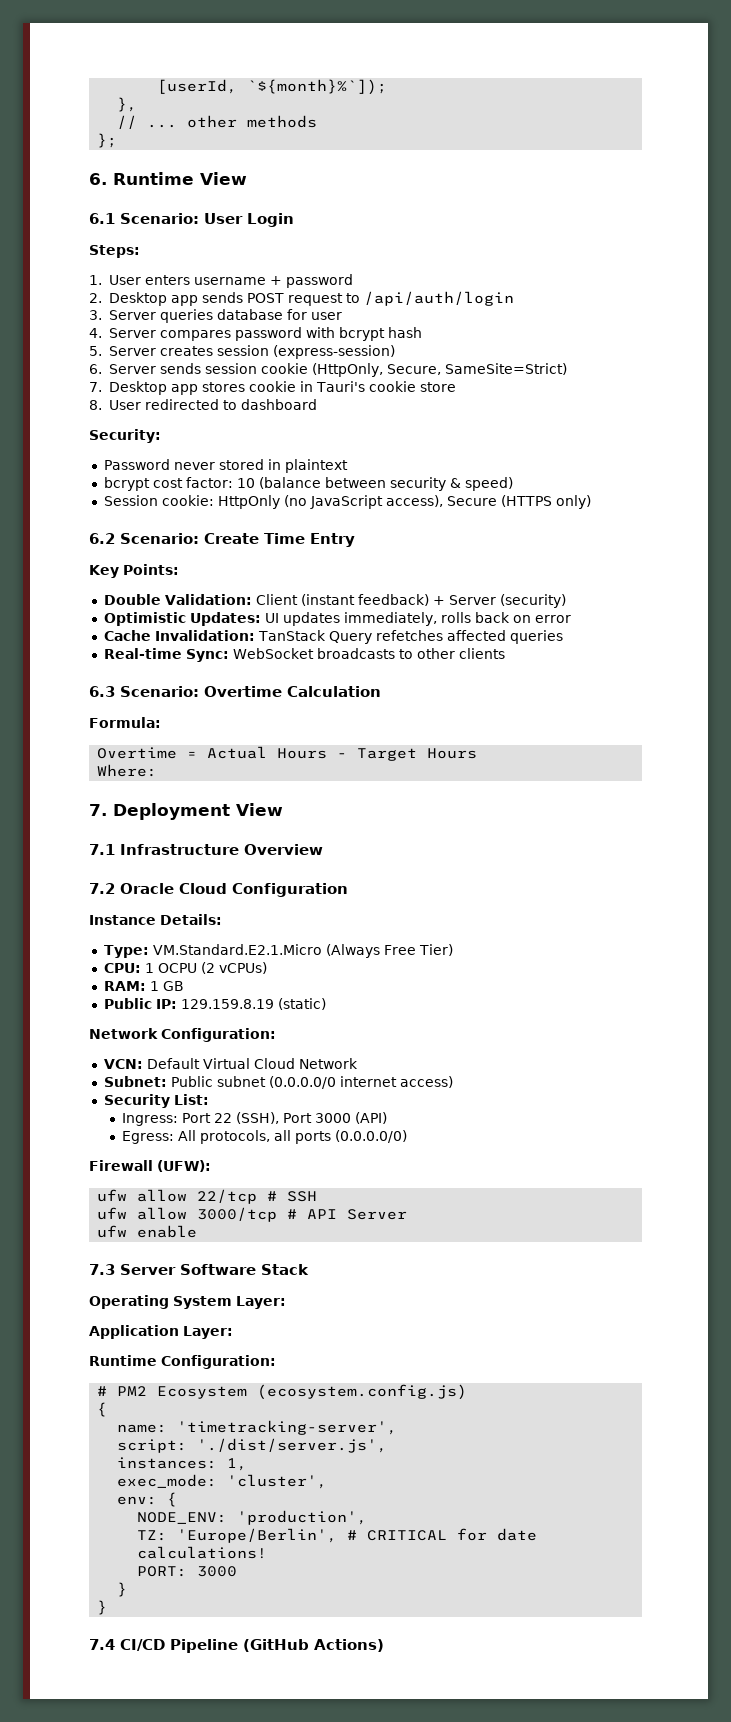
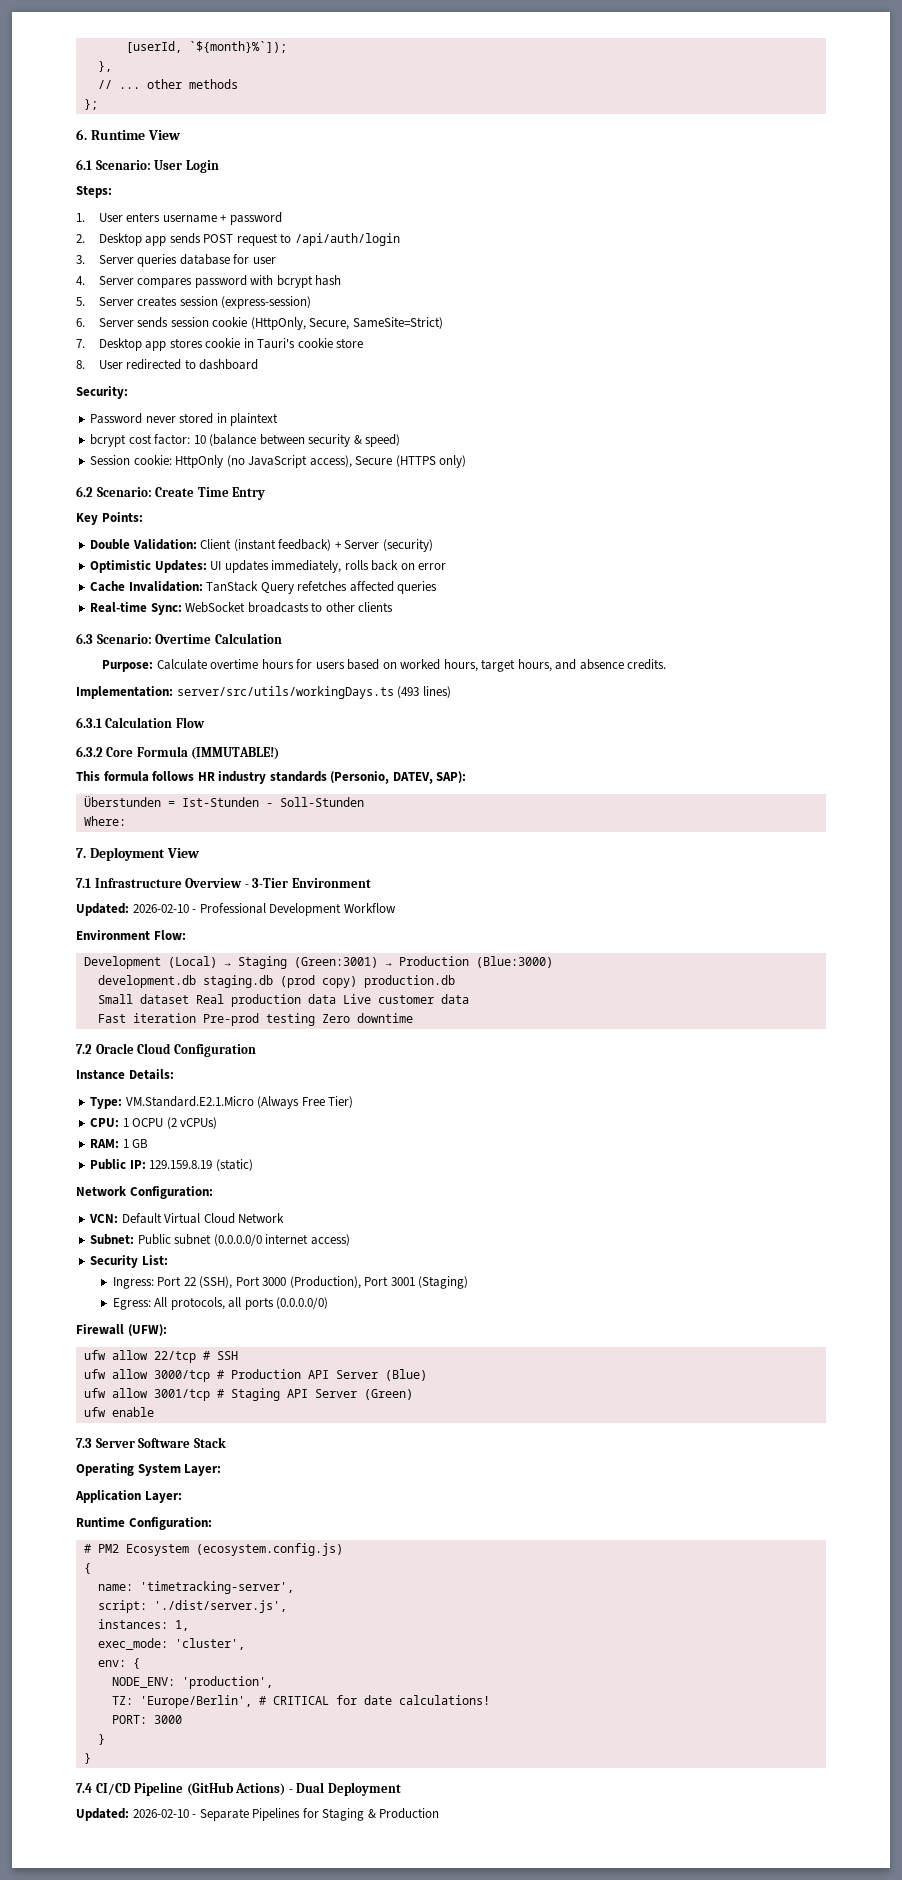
[89,717,161,728] [97,746,478,761] Formula: // Overtime = Actual Hours - Target Hours -> [101,659,667,672] [76,686,451,699] [76,717,205,728] [76,746,280,760] [76,771,467,784] [83,796,364,807] Purpose: Calculate overtime hours for users based on worked hours, target hours, and absence credits. // Implementation: server/src/utils/workingDays.ts (493 lines) // 6.3.1 Calculation Flow // 6.3.2 Core Formula (IMMUTABLE!) // This formula follows HR industry standards (Personio, DATEV, SAP): // Überstunden = Ist-Stunden - Soll-Stunden
(323, 849) none -> [244,878,371,888] [76,903,396,916] [76,930,186,940] [83,956,553,969] [97,975,455,988] [97,994,469,1007] [97,1013,413,1026] - 3-Tier Environment // Updated: 2026-02-10 - Professional Development Workflow // Environment Flow: // Development (Local) → Staging (Green:3001) → Production (Blue:3000) // development.db staging.db (prod copy) production.db // Small dataset Real production data Live customer data // Fast iteration Pre-prod testing Zero downtime
[355,1112,388,1124] (API) -> [289,1276,469,1289] (Production), Port 3001 (Staging)
[307,1209,408,1220] API Server -> [230,1369,427,1381] [83,1388,413,1401] Production API Server (Blue) // ufw allow 3001/tcp # Staging API Server (Green)
(384, 1645) none -> [288,1782,401,1796] [76,1808,440,1821] - Dual Deployment // Updated: 2026-02-10 - Separate Pipelines for Staging & Production

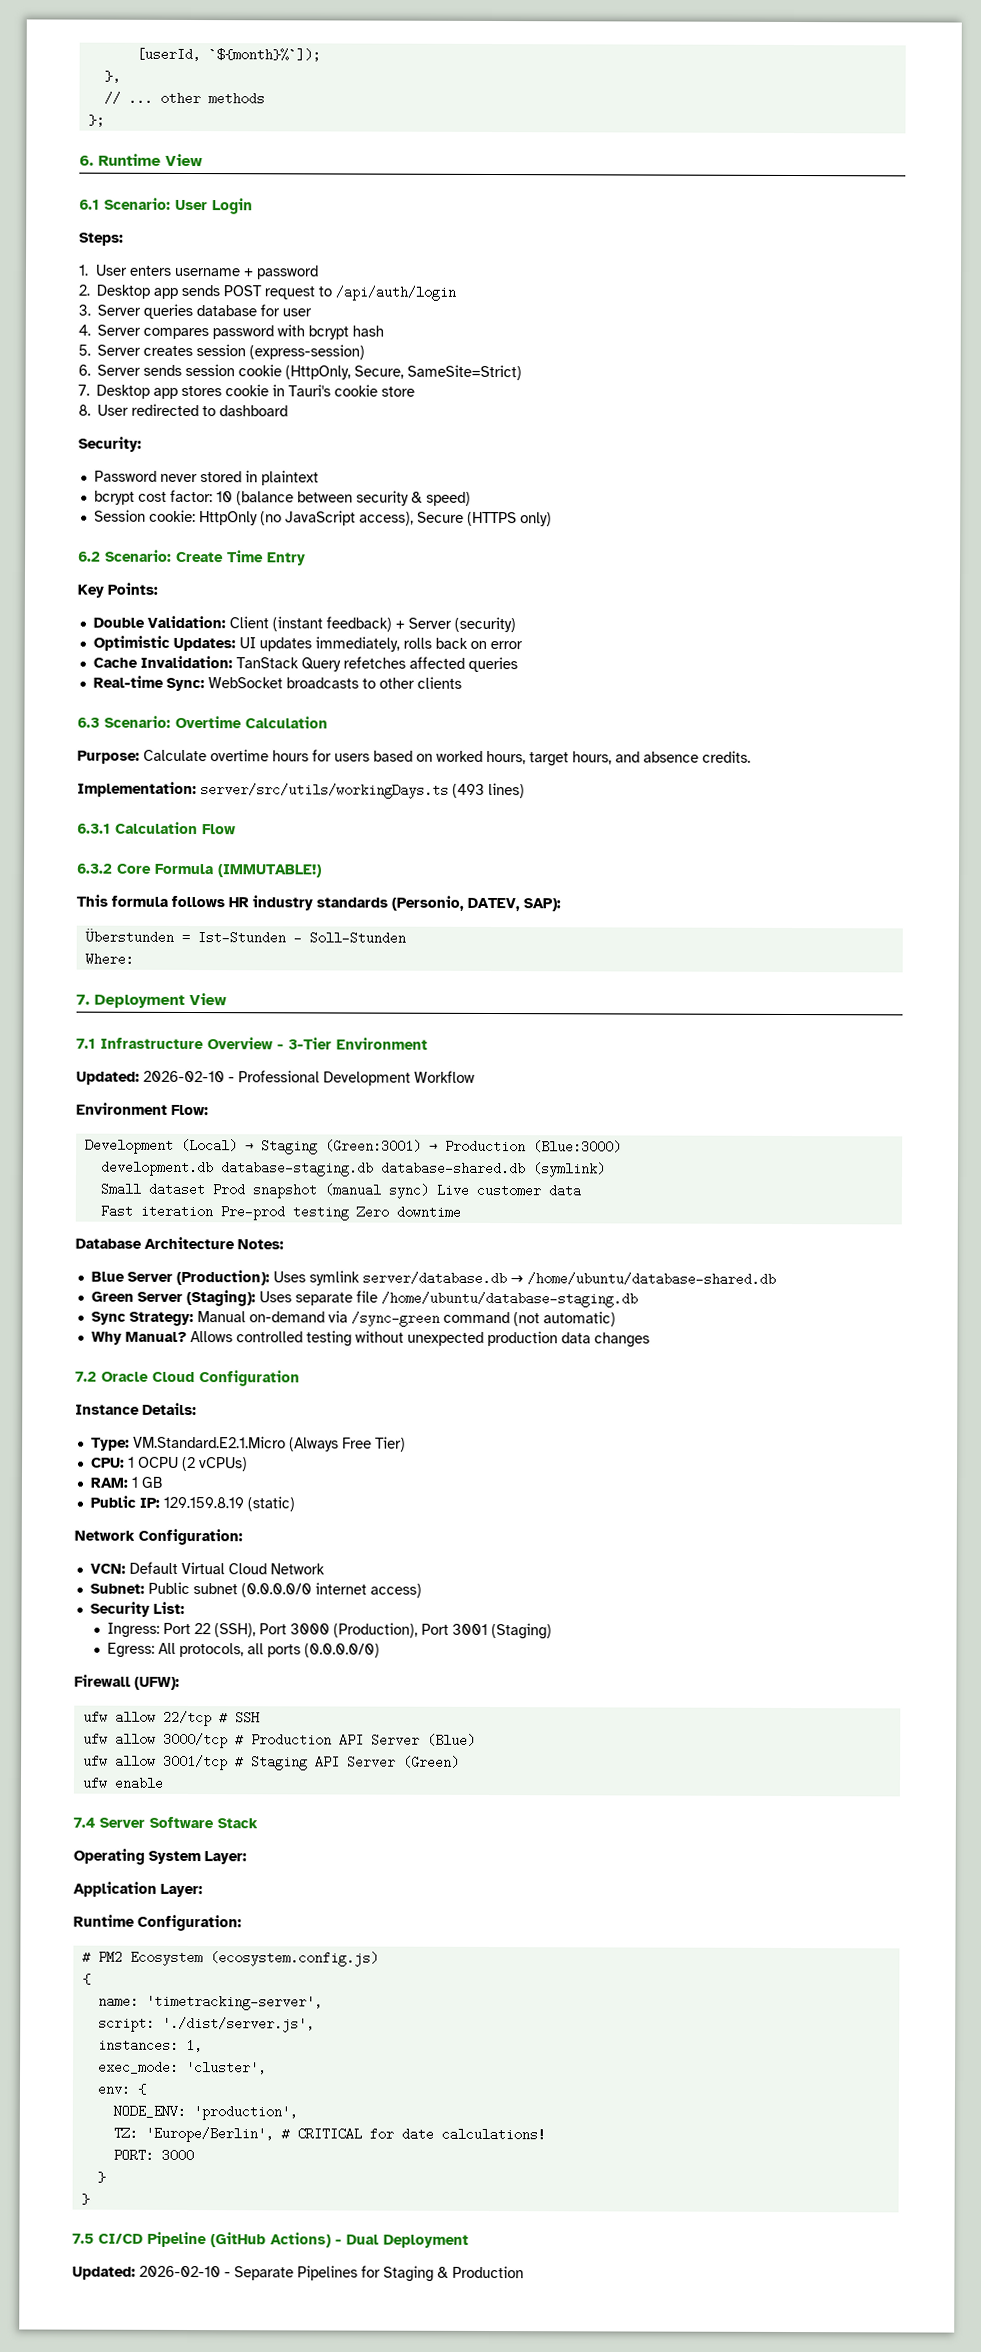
[202,975,455,988] [97,994,336,1007] staging.db (prod copy) production.db // Small dataset Real production data -> [219,1161,606,1178] [99,1182,429,1199] database-staging.db database-shared.db (symlink) // Small dataset Prod snapshot (manual sync)
(413, 1018) none -> [75,1236,284,1250] [90,1269,776,1286] [90,1289,638,1308] [90,1310,616,1327] [90,1330,650,1348] // Database Architecture Notes: // Blue Server (Production): Uses symlink server/database.db → /home/ubuntu/database-shared.db // Green Server (Staging): Uses separate file /home/ubuntu/database-staging.db // Sync Strategy: Manual on-demand via /sync-green command (not automatic) // Why Manual? Allows controlled testing without unexpected production data changes
[76,1438,92,1448] 7.3 -> [73,1817,95,1828] 7.4
[76,1783,92,1793] 7.4 -> [72,2233,94,2244] 7.5

